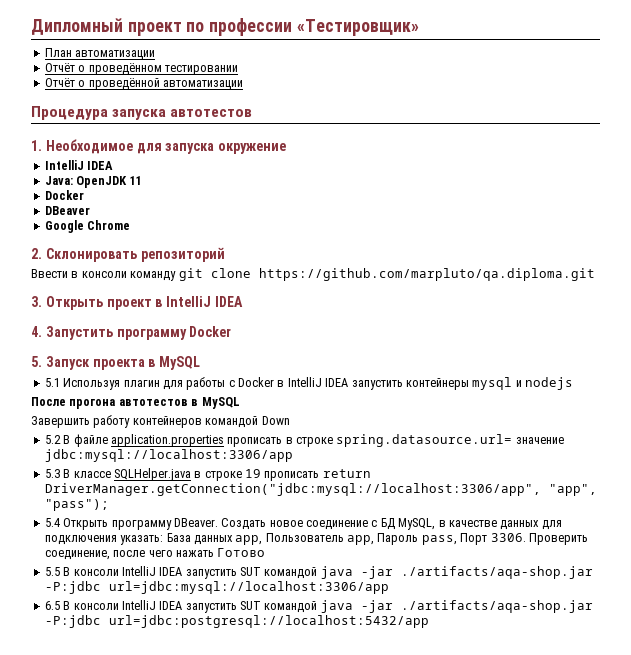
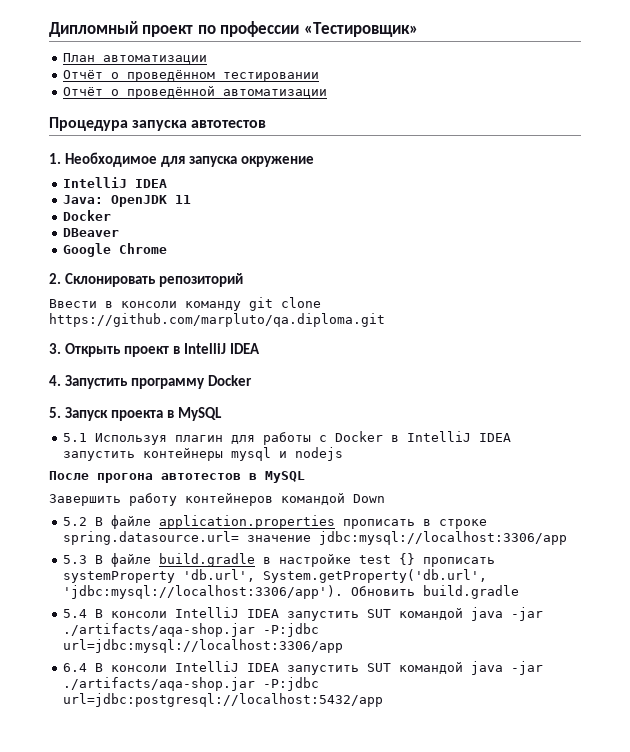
[73,468,371,481] [44,483,597,496] [44,499,109,511] [44,518,562,530] [44,533,588,545] [44,548,266,560] [44,567,60,576] классе SQLHelper.java в строке 19 прописать return DriverManager.getConnection("jdbc:mysql://localhost:3306/app", "app", "pass"); // 5.4 Открыть программу DBeaver. Создать новое соединение с БД MySQL, в качестве данных для подключения указать: База данных app, Пользователь app, Пароль pass, Порт 3306. Проверить соединение, после чего нажать Готово // 5.5 -> [110,553,495,567] [62,569,487,583] [62,585,519,599] [62,609,87,618] файле build.gradle в настройке test {} прописать systemProperty 'db.url', System.getProperty('db.url', 'jdbc:mysql://localhost:3306/app'). Обновить build.gradle // 5.4
[44,601,60,610] 6.5 -> [62,663,87,672] 6.4

